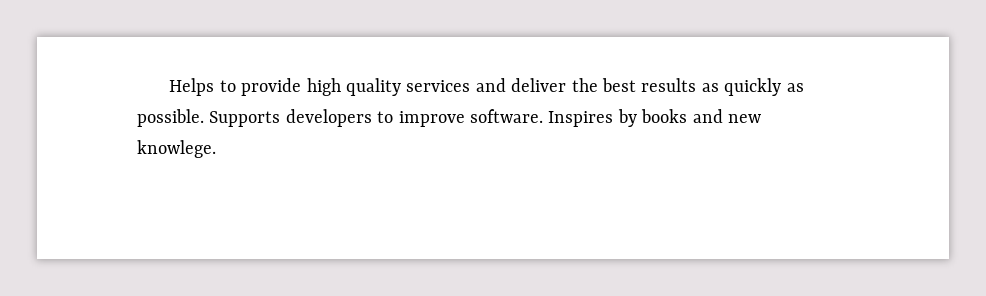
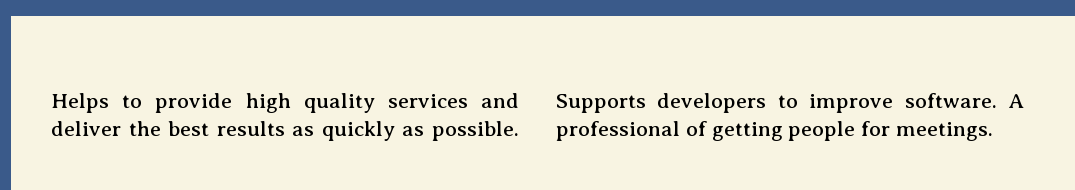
[548,109,761,127] [137,140,216,158] Inspires by books and new knowlege. -> [1008,94,1024,108] [556,121,994,141] A professional of getting people for meetings.

